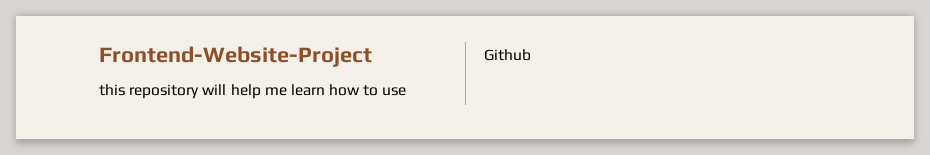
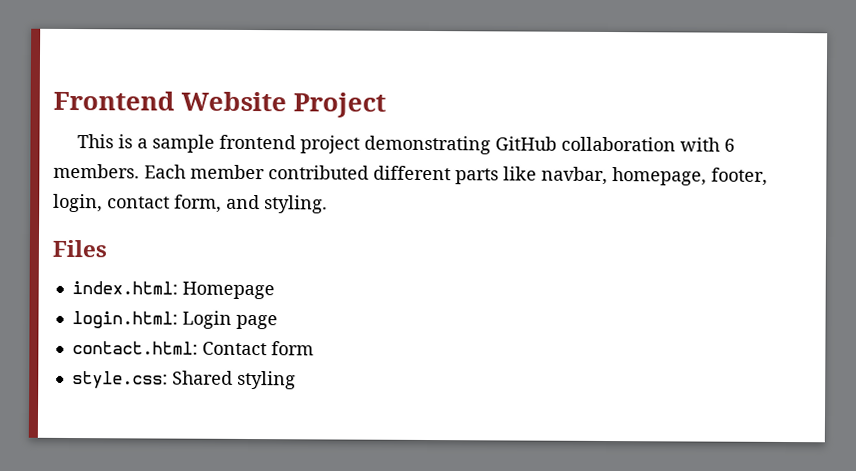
[99,46,372,67] [99,84,407,99] [484,49,531,61] Frontend-Website-Project // this repository will help me learn how to use Github -> [53,90,386,118] [77,134,736,155] [53,163,768,186] [53,193,328,214] [52,239,107,258] [71,281,275,300] [71,310,278,330] [71,341,314,356] [71,370,296,390] Frontend Website Project // This is a sample frontend project demonstrating GitHub collaboration with 6 members. Each member contributed different parts like navbar, homepage, footer, login, contact form, and styling. // Files // index.html: Homepage // login.html: Login page // contact.html: Contact form // style.css: Shared styling

